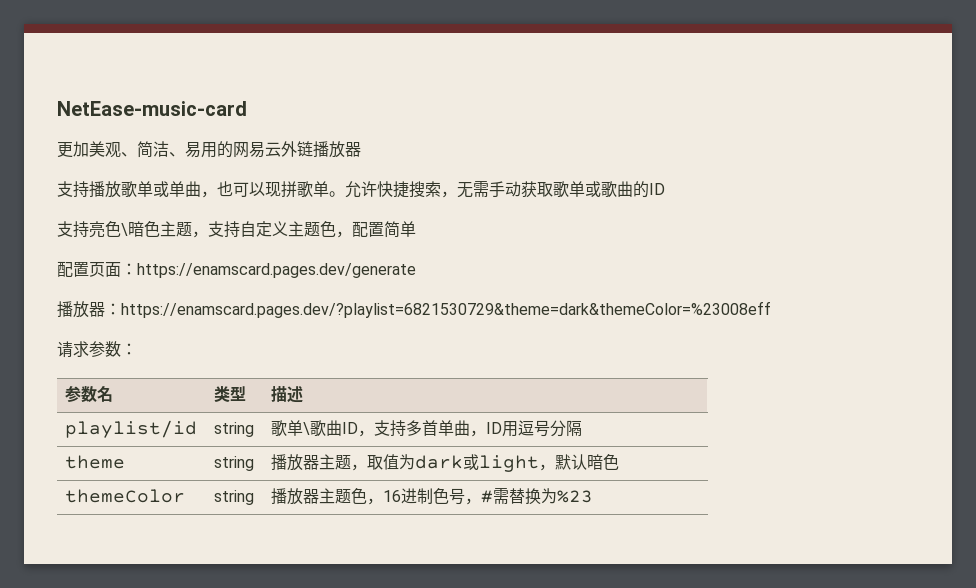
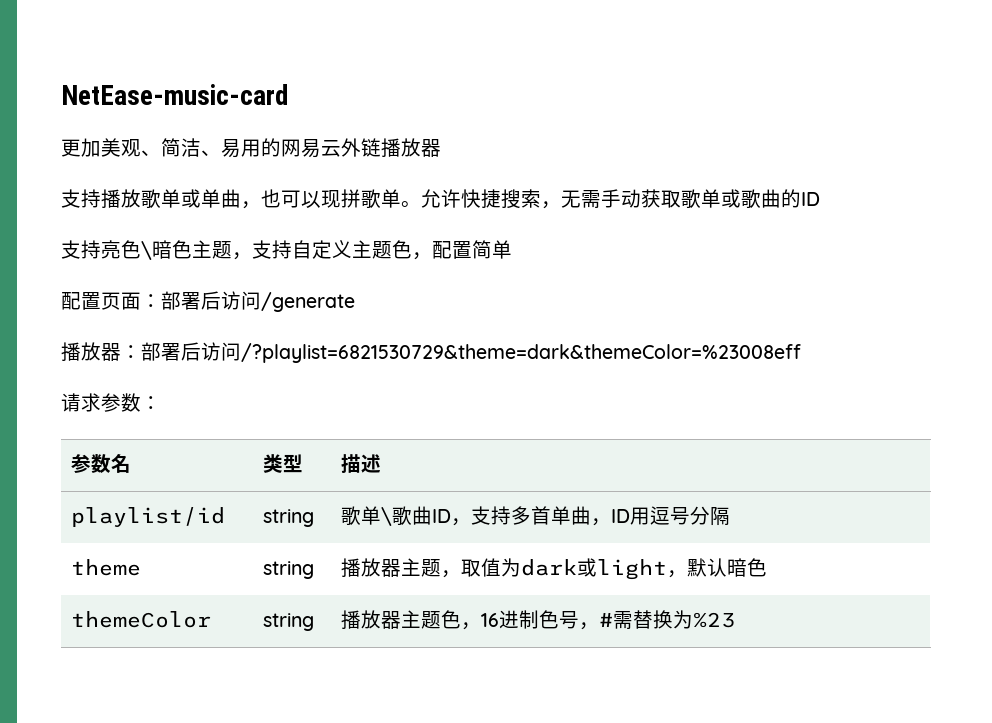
[137,263,416,278] https://enamscard.pages.dev/generate -> [161,291,355,312] 部署后访问/generate
[121,301,771,318] https://enamscard.pages.dev/?playlist=6821530729&theme=dark&themeColor=%23008eff -> [141,342,801,363] 部署后访问/?playlist=6821530729&theme=dark&themeColor=%23008eff

